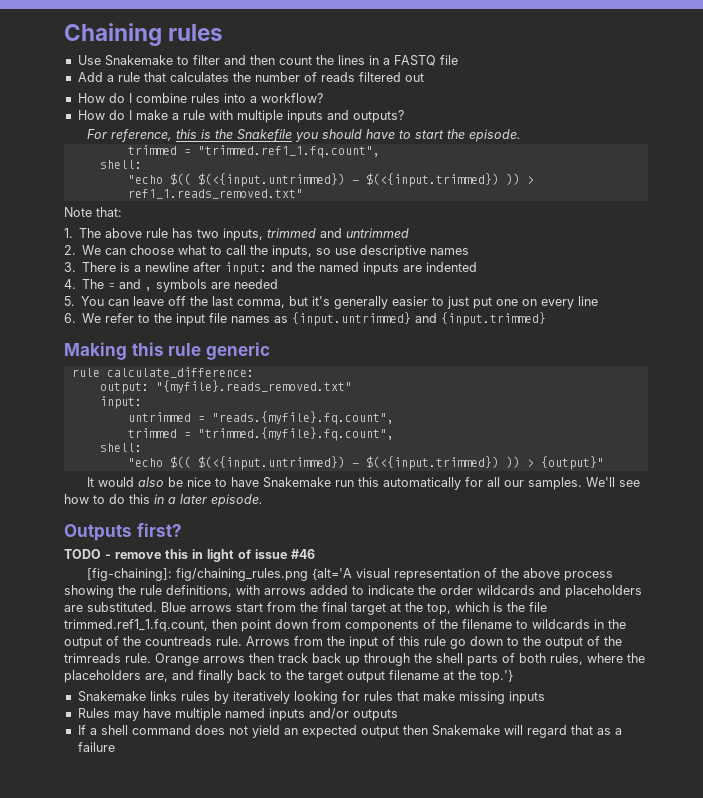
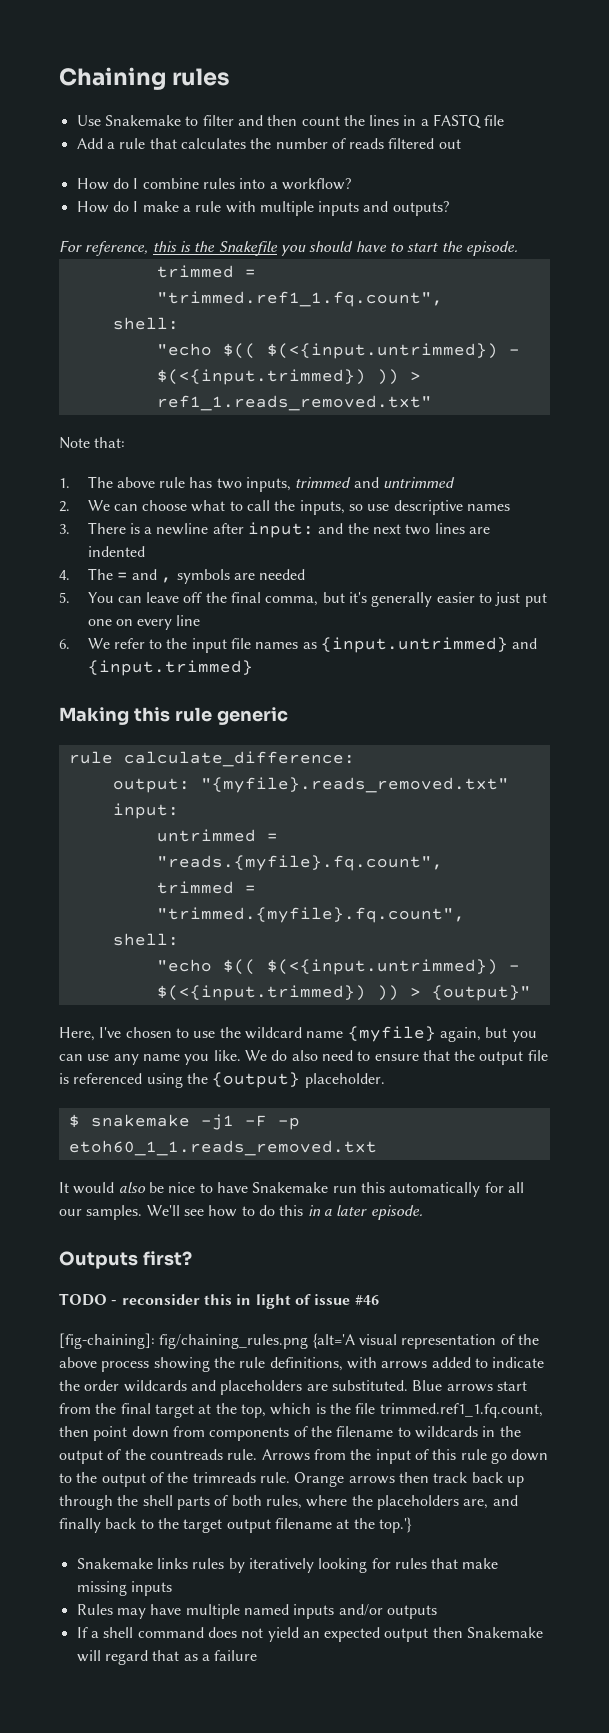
[319,262,400,275] named inputs -> [373,523,465,535] next two lines
[212,296,234,306] last -> [231,592,262,603] final
(604, 463) none -> [59,1026,537,1042] [59,1050,548,1065] [59,1072,385,1088] [68,1114,300,1130] [68,1140,377,1156] // Here, I've chosen to use the wildcard name {myfile} again, but you can use any name you like. We do also need to ensure that the output file is referenced using the {output} placeholder. // $ snakemake -j1 -F -p etoh60_1_1.reads_removed.txt
[115,552,161,559] remove -> [121,1294,200,1305] reconsider

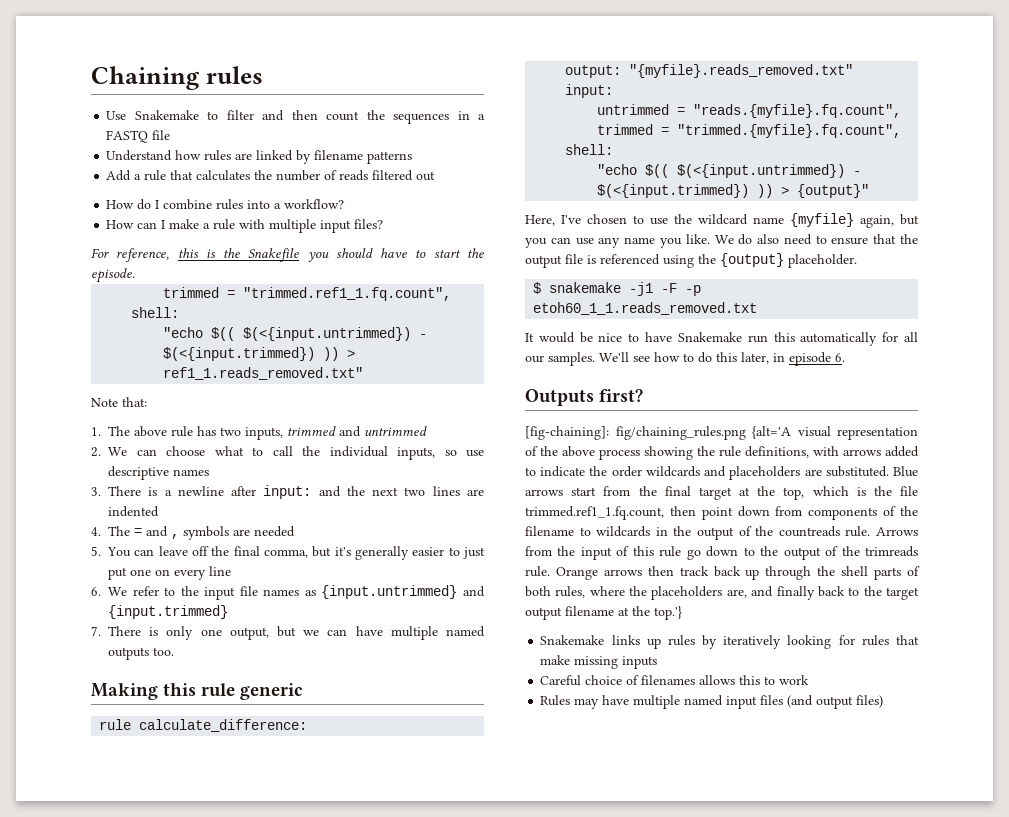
[369,115,400,126] lines -> [393,113,450,124] sequences
(505, 120) none -> [106,150,413,164] // Understand how rules are linked by filename patterns
[112,201,129,212] do -> [137,222,158,229] can
[318,201,449,216] inputs and outputs? -> [320,219,384,233] input files?
(296, 505) none -> [329,446,388,457] individual
(253, 668) none -> [91,626,486,640] [108,647,175,660] // 7. There is only one output, but we can have multiple named outputs too.
[118,1182,146,1193] also -> (575, 337) none
[307,1205,423,1220] [59,1251,192,1269] [59,1293,379,1309] in a later episode. // Outputs first? // TODO - reconsider this in light of issue #46 -> [741,352,845,366] [525,389,644,406] later, in episode 6. // Outputs first?
(188, 1563) none -> [646,638,661,649] up
(172, 1588) none -> [540,675,810,686] // Careful choice of filenames allows this to work
[293,1604,437,1619] [76,1627,544,1642] [76,1650,258,1665] inputs and/or outputs // If a shell command does not yield an expected output then Snakemake will regard that as a failure -> [726,695,884,709] input files (and output files)

